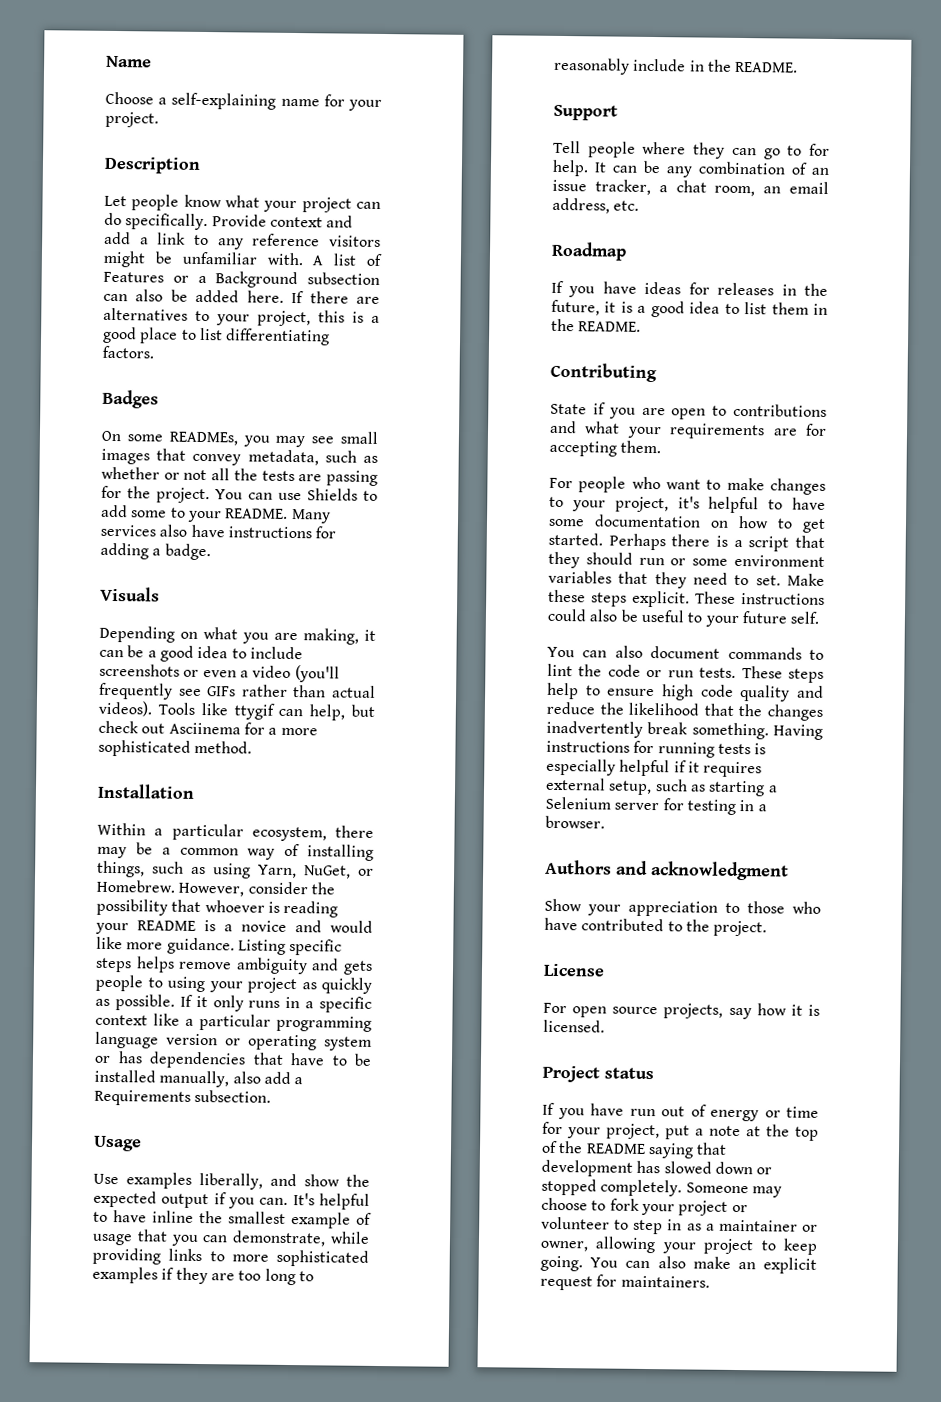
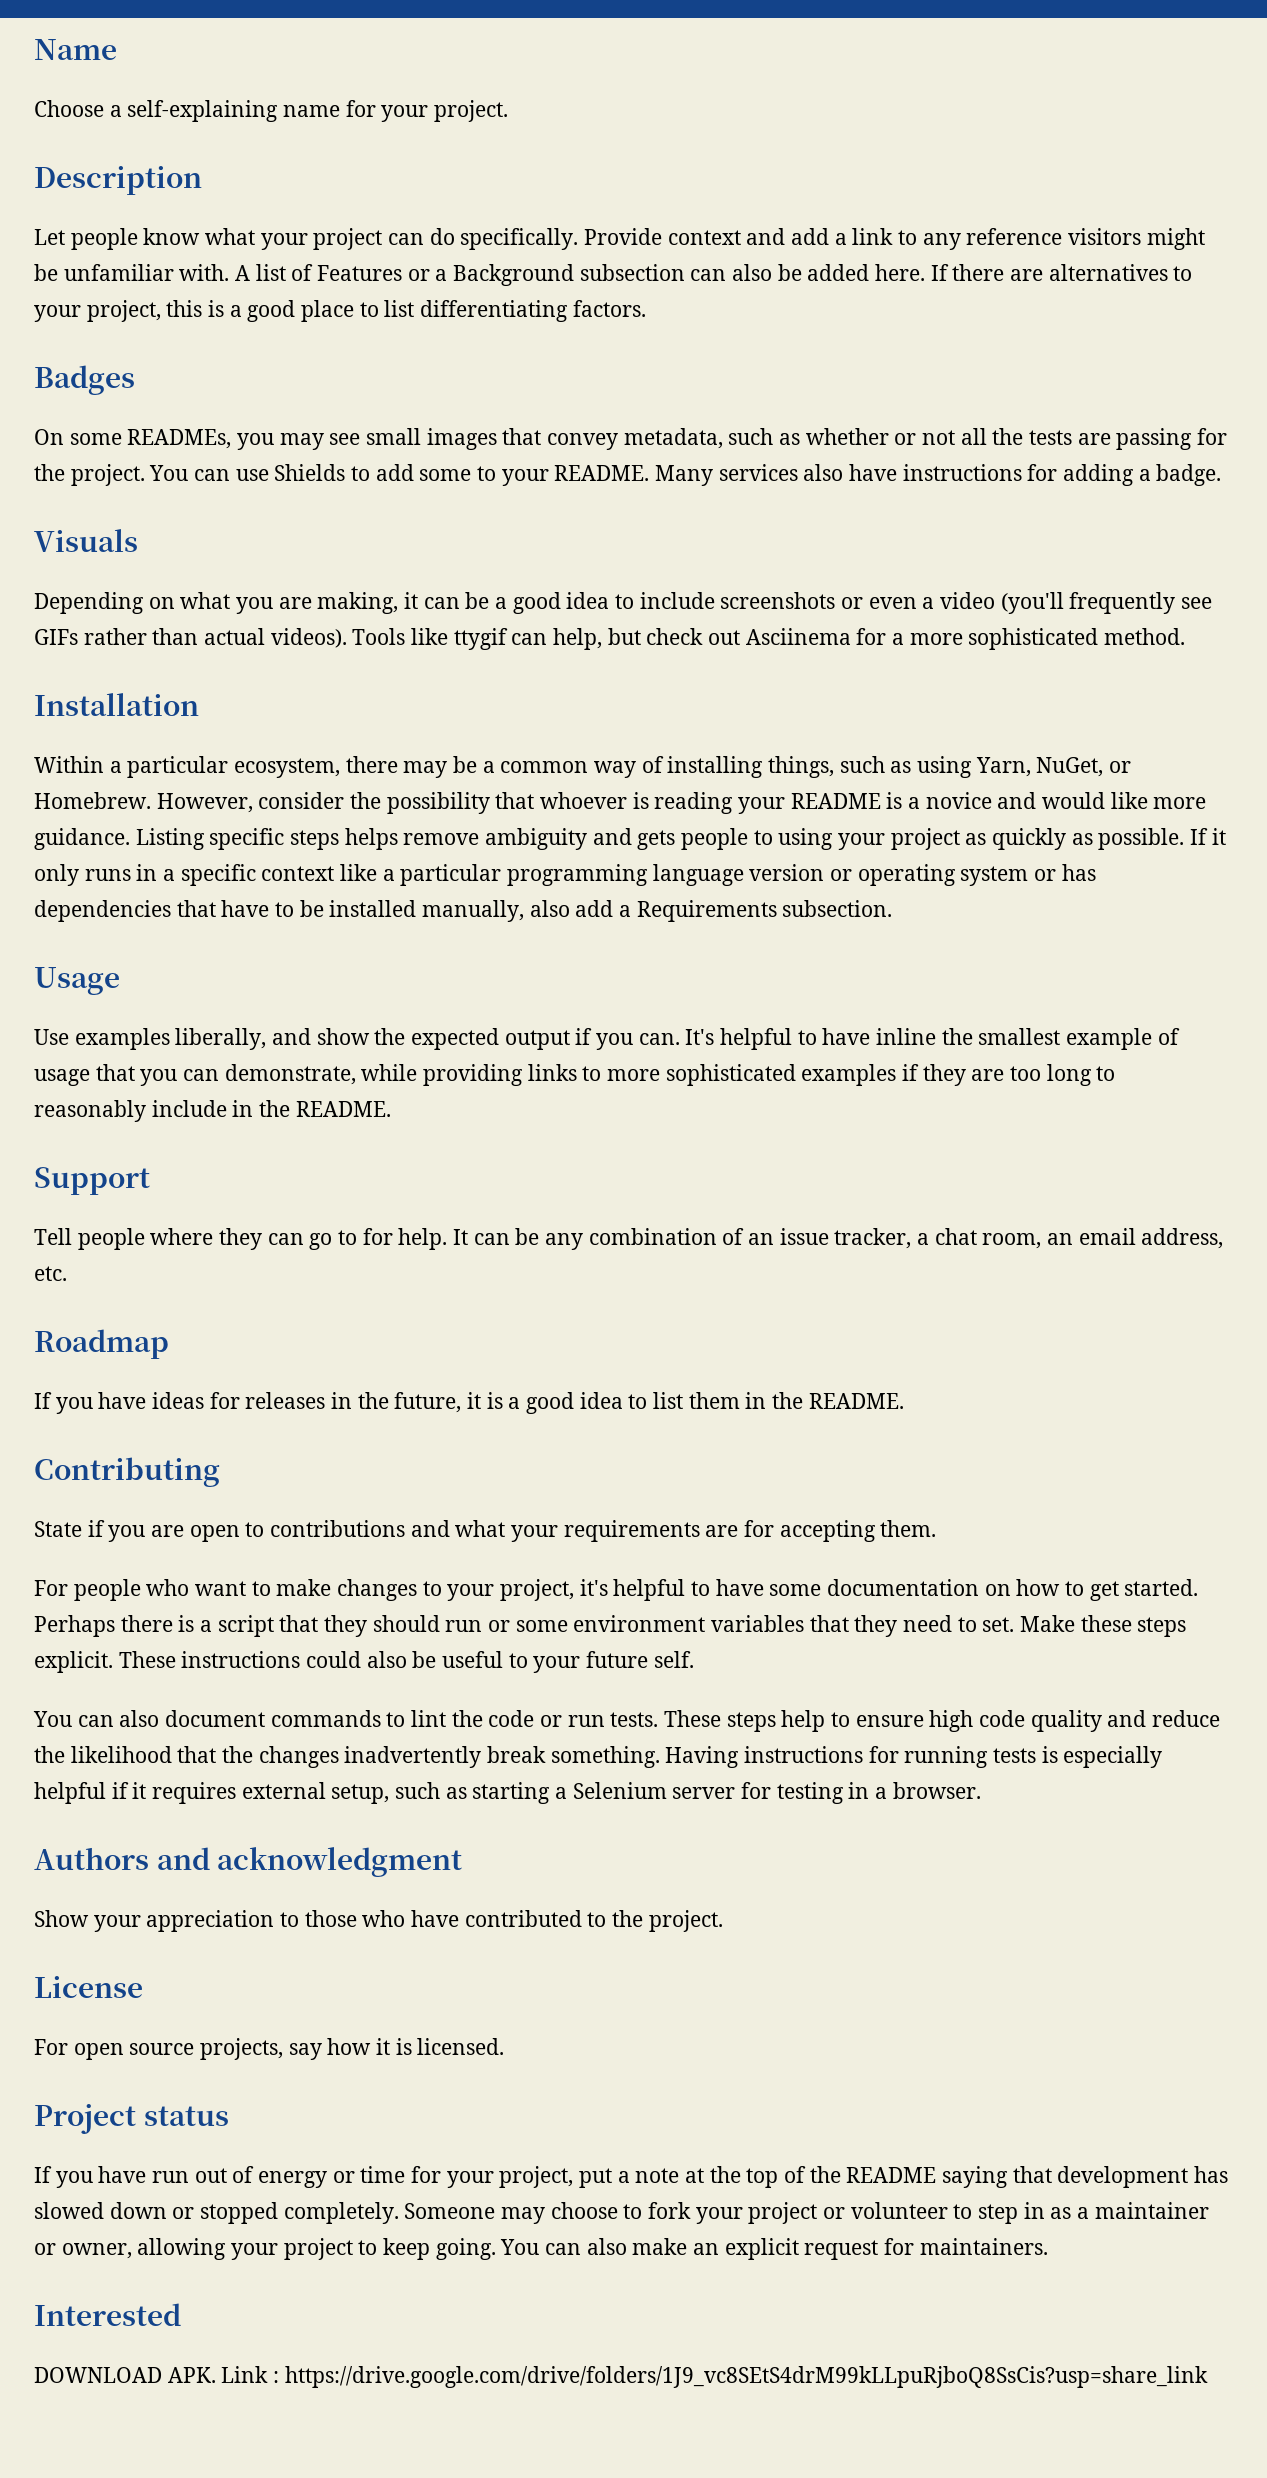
(710, 1281) none -> [34,2303,181,2326] [34,2366,1208,2388] // Interested // DOWNLOAD APK. Link : https://drive.google.com/drive/folders/1J9_vc8SEtS4drM99kLLpuRjboQ8SsCis?usp=share_link

